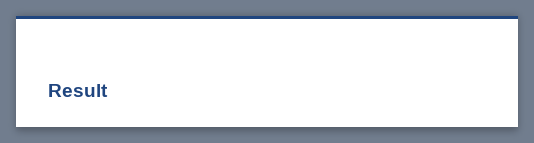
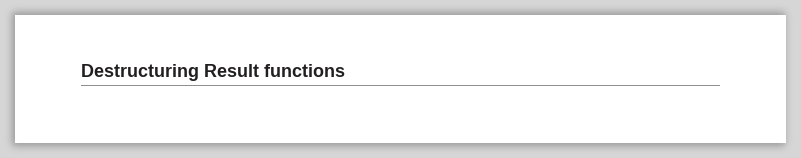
[48,84,108,97] Result -> [81,64,345,81] Destructuring Result functions

